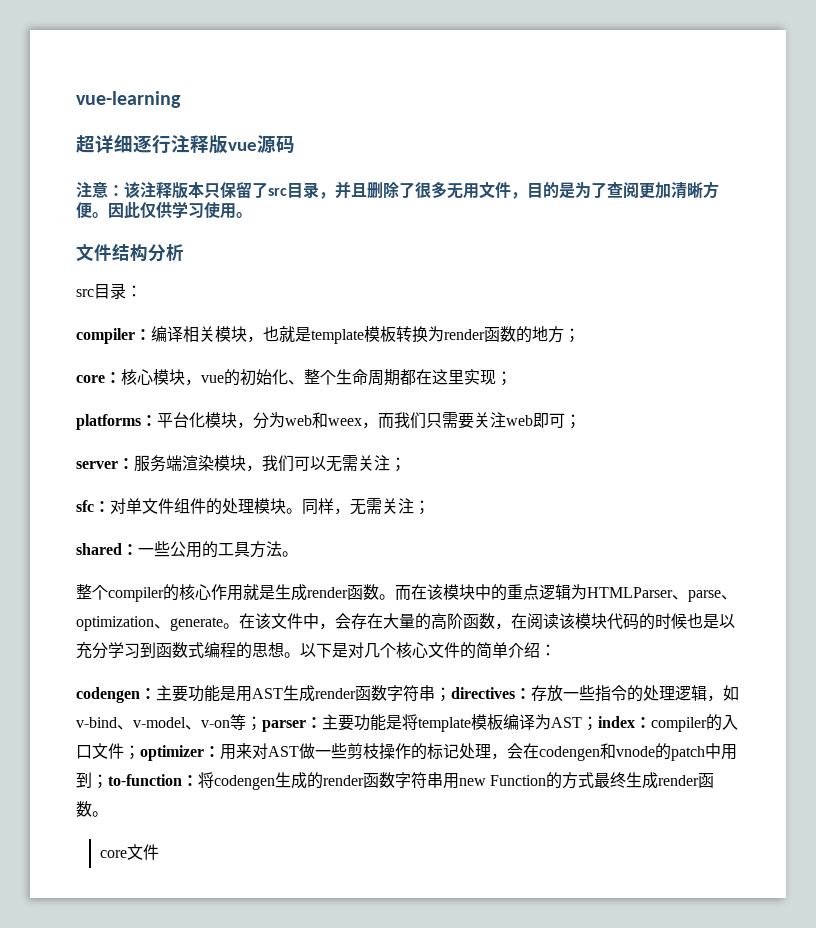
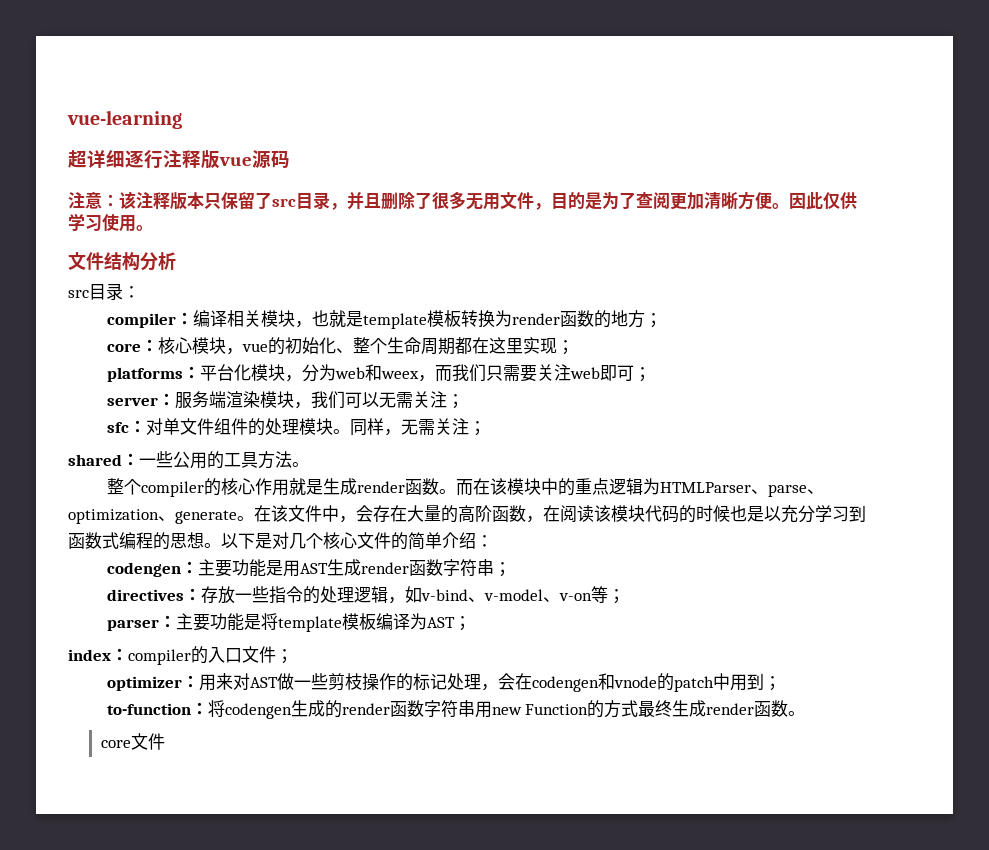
(451, 694) none -> (511, 569) //
(262, 723) none -> (625, 596) //
(598, 723) none -> (471, 623) //
(140, 752) none -> (293, 656) //
(108, 781) none -> (781, 683) //

